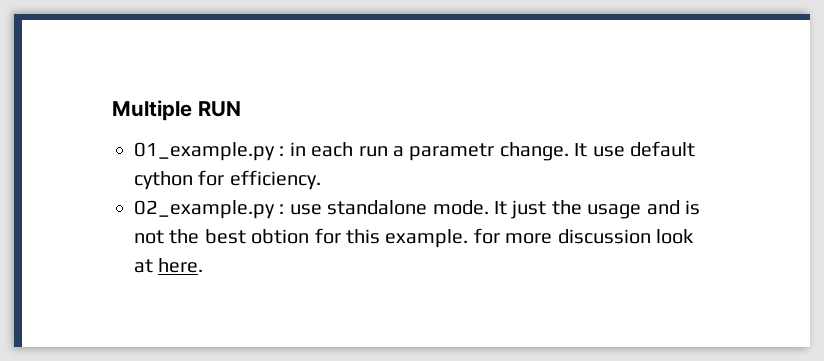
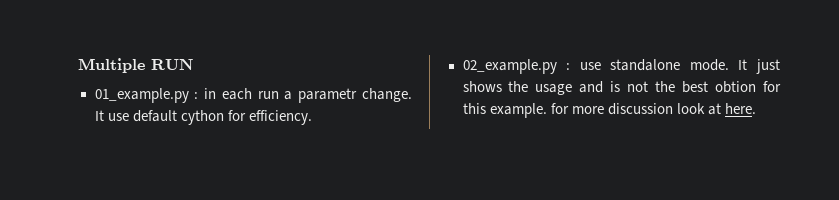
(547, 209) none -> [462,81,502,92] shows

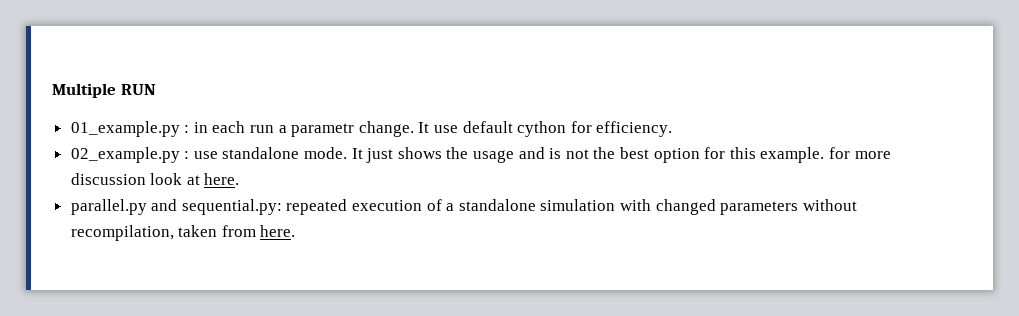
[715,81,757,93] obtion -> [653,148,700,163] option
(756, 108) none -> [70,199,857,215] [70,225,296,241] // parallel.py and sequential.py: repeated execution of a standalone simulation with changed parameters without recompilation, taken from here.

